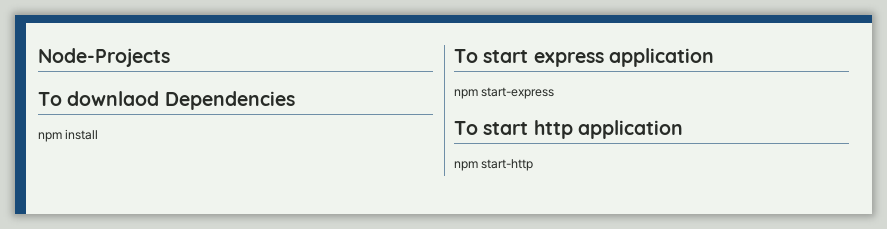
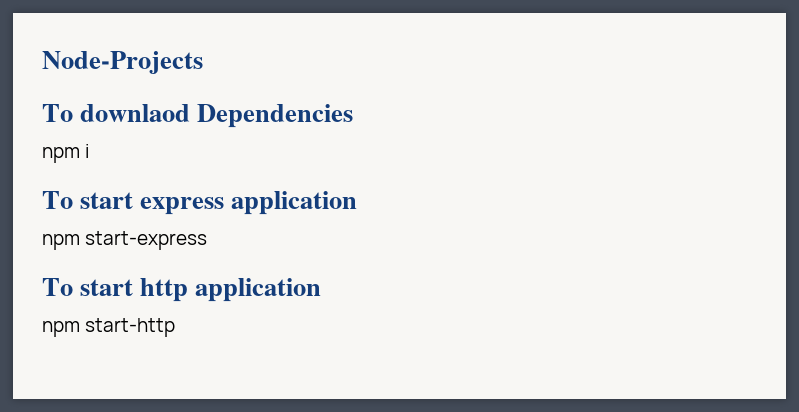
[65,129,99,140] install -> [85,144,90,158] i

